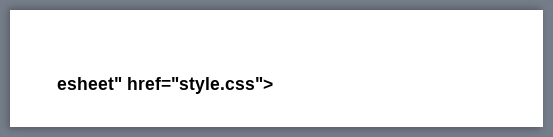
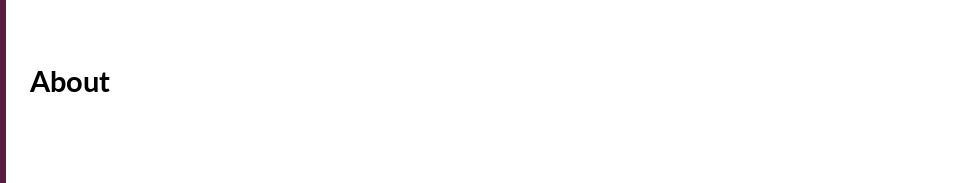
[57,77,273,94] esheet" href="style.css"> -> [29,71,110,92] About

